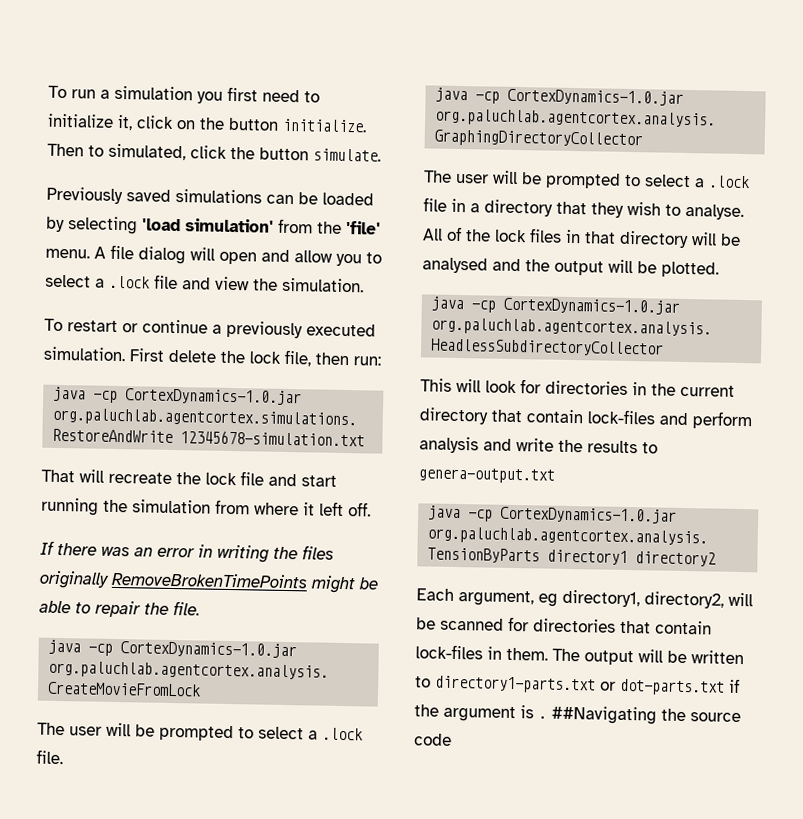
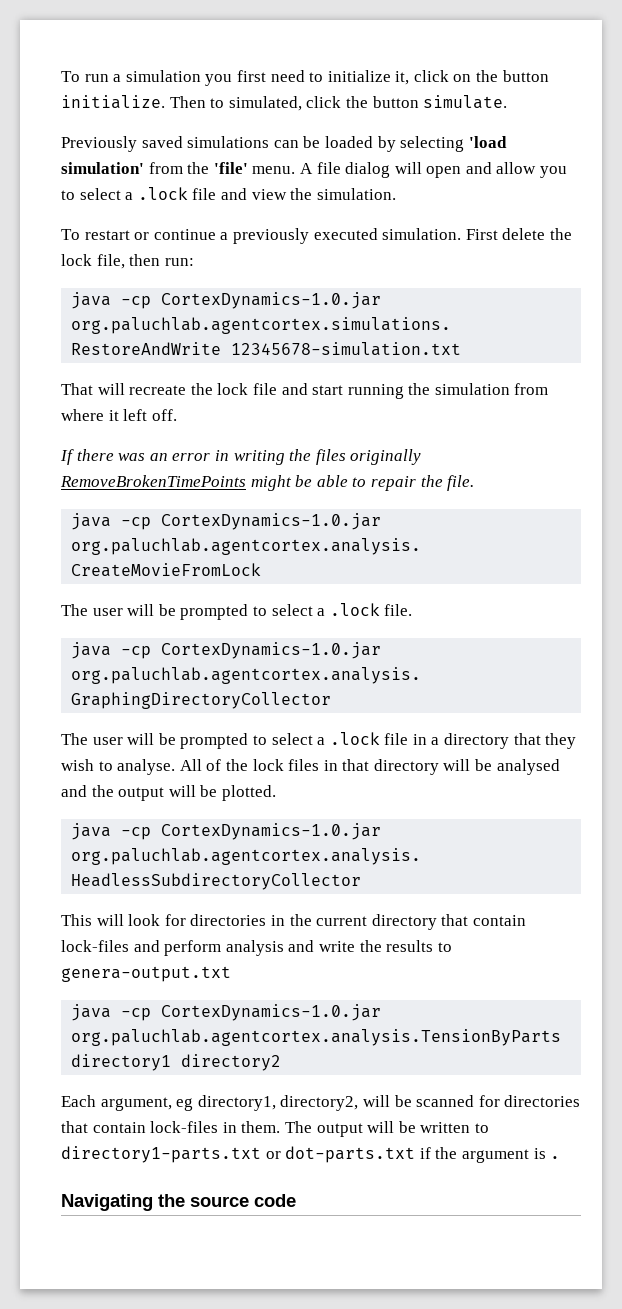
[551,705,657,725] ##Navigating -> [61,1194,153,1211] // Navigating

